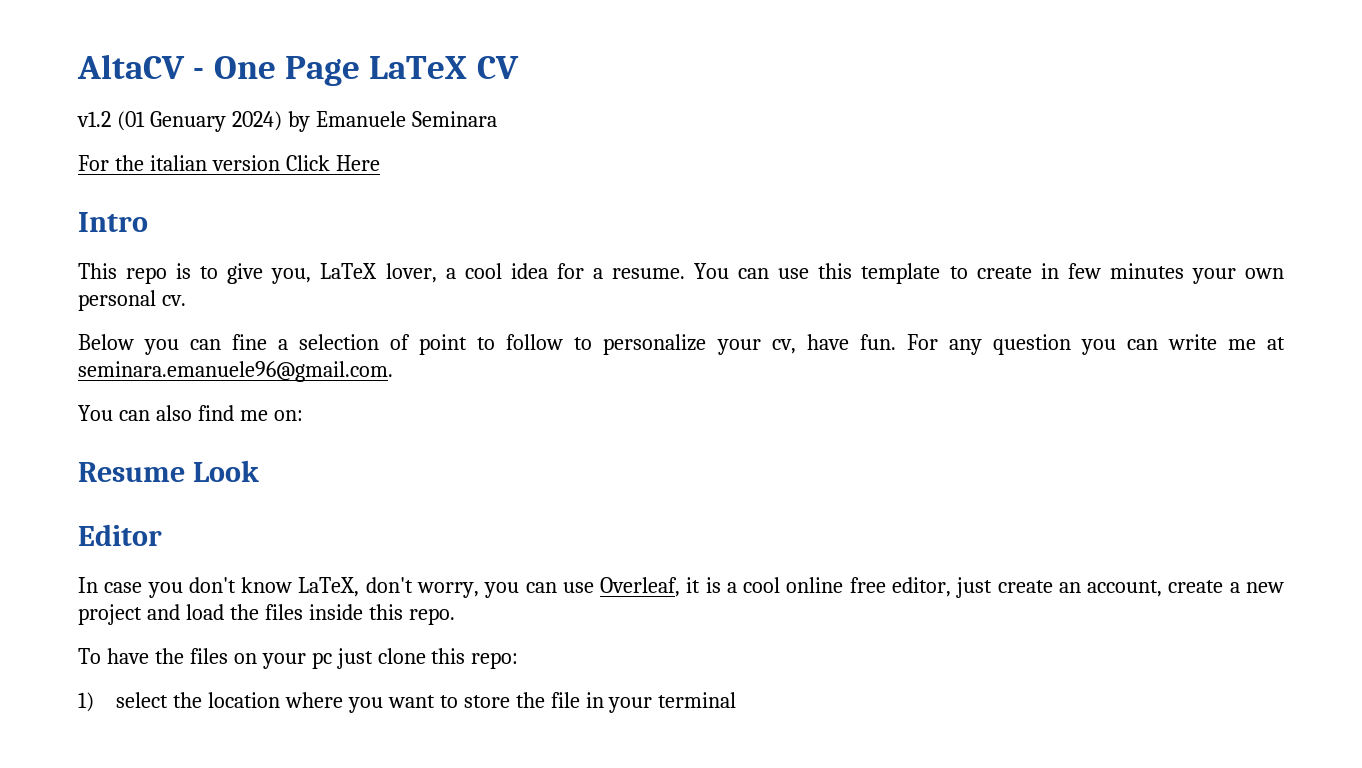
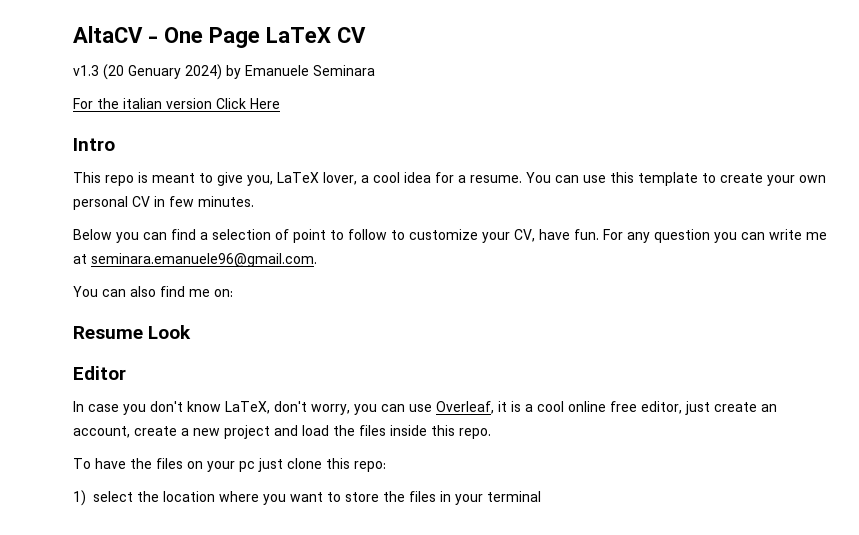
[77,111,145,131] v1.2 (01 -> [73,64,124,80] v1.3 (20
(192, 271) none -> [152,173,195,183] meant
[1040,263,1285,284] [78,290,186,311] in few minutes your own personal cv. -> [767,175,826,186] [73,196,254,210] your own personal CV in few minutes.
[232,334,268,350] fine -> [171,229,196,240] find
[603,334,796,355] personalize your cv, -> [409,229,535,243] customize your CV,
[550,692,580,708] file -> [409,491,436,502] files

